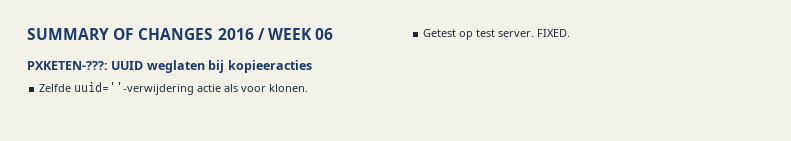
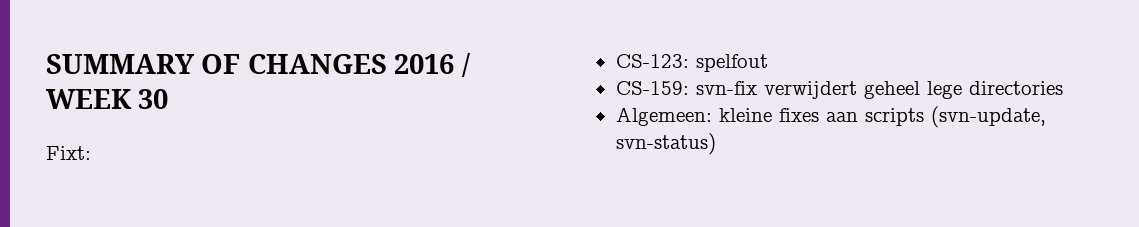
[315,28,334,40] [27,60,312,73] [39,82,309,95] [423,29,571,40] 06 // PXKETEN-???: UUID weglaten bij kopieeracties // Zelfde uuid=''-verwijdering actie als voor klonen. // Getest op test server. FIXED. -> [138,89,169,109] [46,146,91,160] [615,54,768,72] [615,81,1063,99] [615,106,1046,128] [615,133,716,155] 30 // Fixt: // CS-123: spelfout // CS-159: svn-fix verwijdert geheel lege directories // Algemeen: kleine fixes aan scripts (svn-update, svn-status)

